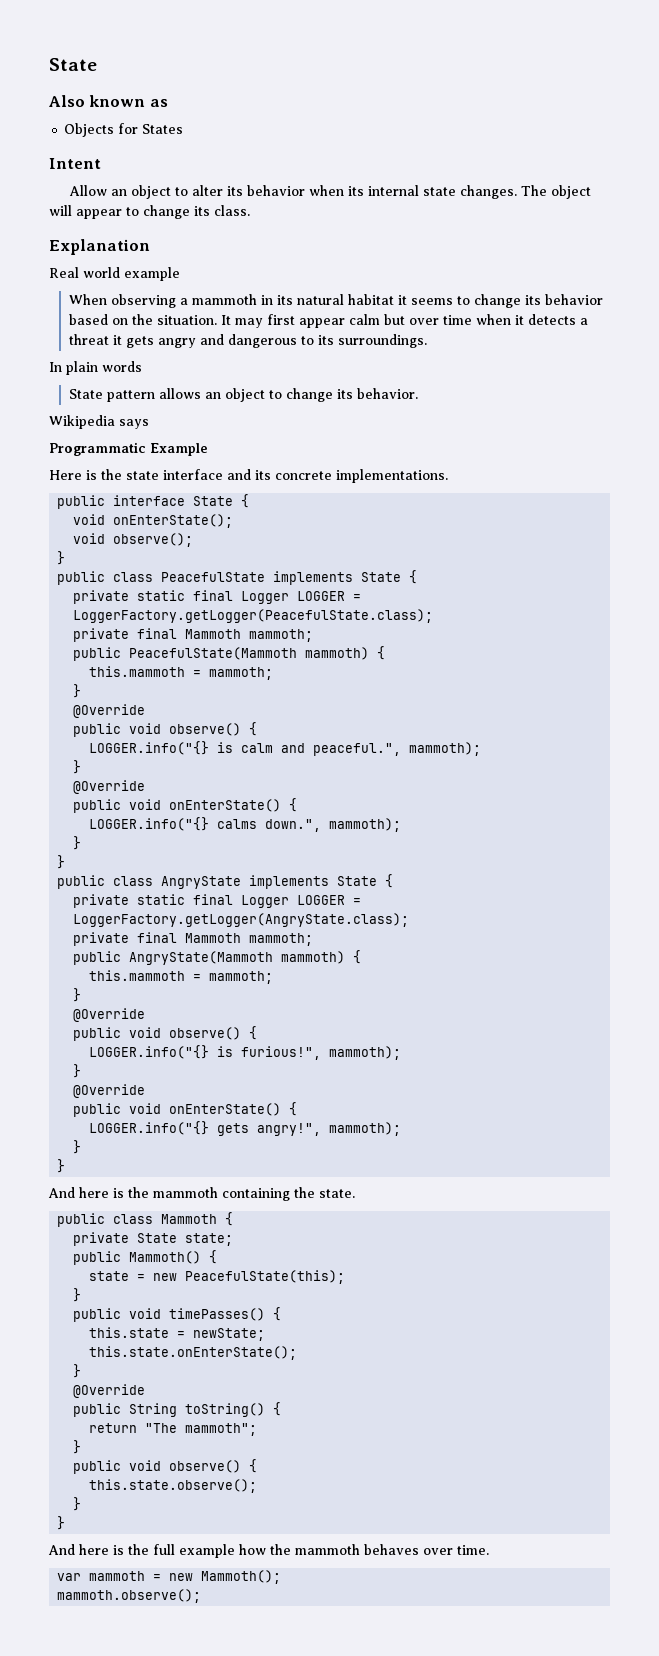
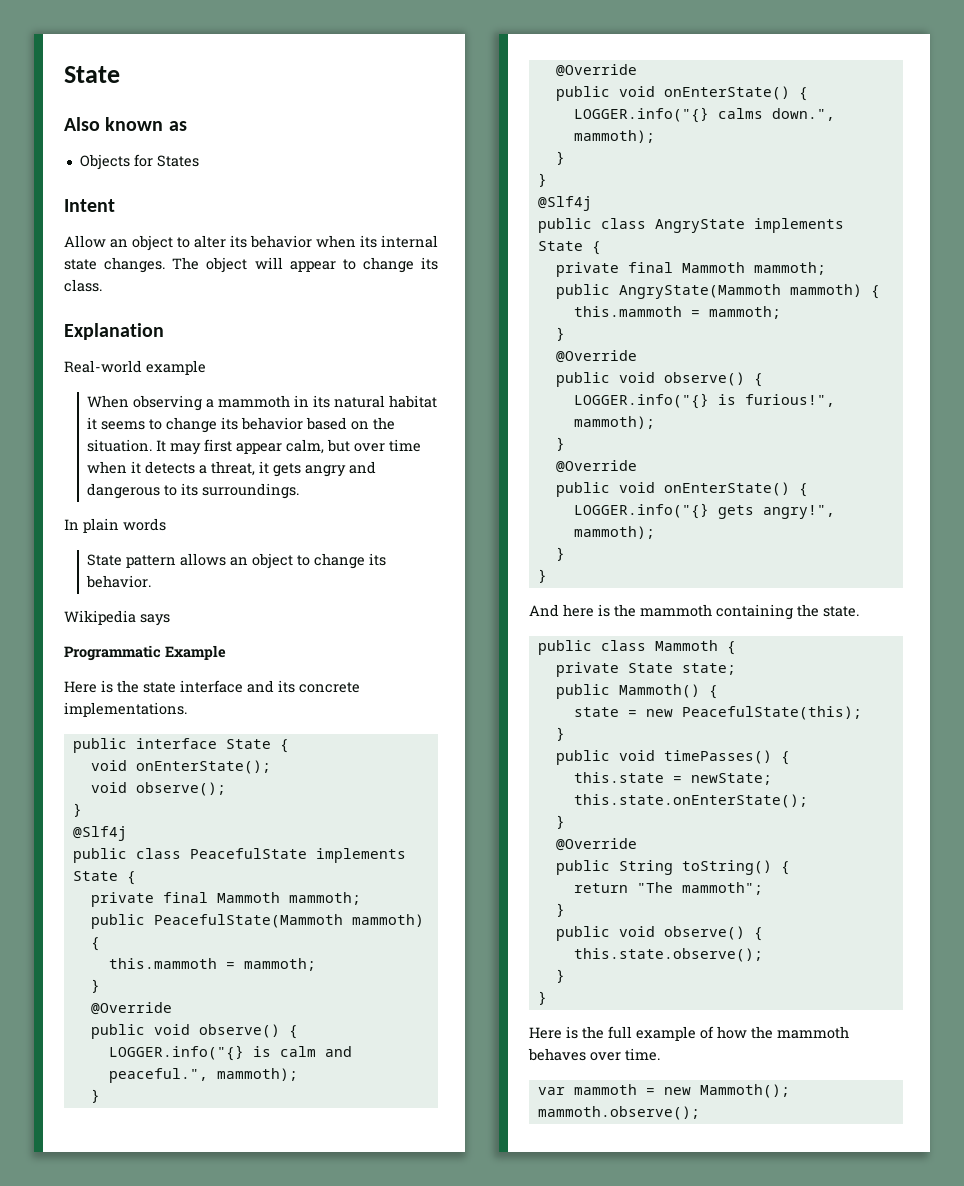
[49,267,120,278] Real world -> [64,360,142,373] Real-world
[349,314,381,325] calm -> [286,439,325,454] calm,
[69,334,110,345] threat -> [211,461,256,476] threat,
(66, 558) none -> [72,826,127,841] // @Slf4j
[73,590,362,604] [73,609,434,623] // private static final Logger LOGGER = LoggerFactory.getLogger(PeacefulState.class); -> (136, 878) none
(66, 862) none -> [537,196,592,211] // @Slf4j
[73,894,362,908] [73,913,410,927] // private static final Logger LOGGER = LoggerFactory.getLogger(AngryState.class); -> (601, 248) none
[48,1544,109,1555] And here -> [529,1027,562,1039] Here
(235, 1551) none -> [700,1026,714,1039] of

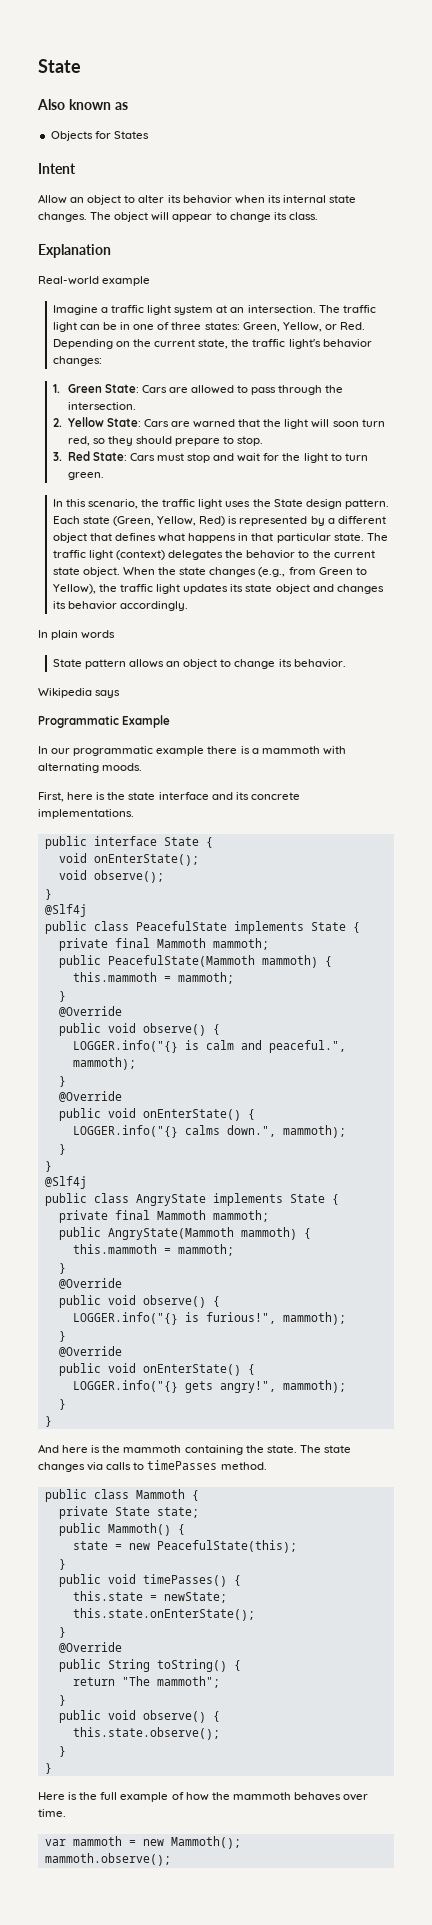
[87,395,438,411] [87,417,396,433] [87,439,422,455] [87,461,377,477] [87,483,300,499] When observing a mammoth in its natural habitat it seems to change its behavior based on the situation. It may first appear calm, but over time when it detects a threat, it gets angry and dangerous to its surroundings. -> [52,305,376,315] [52,322,365,332] [52,339,372,349] [52,356,102,366] [52,384,344,395] [67,402,136,410] [52,417,385,429] [67,436,264,446] [52,451,368,463] [67,472,104,480] [52,499,389,509] [52,516,386,526] [52,533,388,543] [52,550,375,560] [52,567,367,577] [52,584,384,594] [52,601,189,611] Imagine a traffic light system at an intersection. The traffic light can be in one of three states: Green, Yellow, or Red. Depending on the current state, the traffic light's behavior changes: // 1. Green State: Cars are allowed to pass through the intersection. // 2. Yellow State: Cars are warned that the light will soon turn red, so they should prepare to stop. // 3. Red State: Cars must stop and wait for the light to turn green. // In this scenario, the traffic light uses the State design pattern. Each state (Green, Yellow, Red) is represented by a different object that defines what happens in that particular state. The traffic light (context) delegates the behavior to the current state object. When the state changes (e.g., from Green to Yellow), the traffic light updates its state object and changes its behavior accordingly.
[64,681,97,693] Here -> [38,746,346,756] [38,763,143,773] [38,792,94,802] In our programmatic example there is a mammoth with alternating moods. // First, here
(859, 611) none -> [299,1445,351,1453] [38,1460,267,1472] The state changes via calls to timePasses method.

